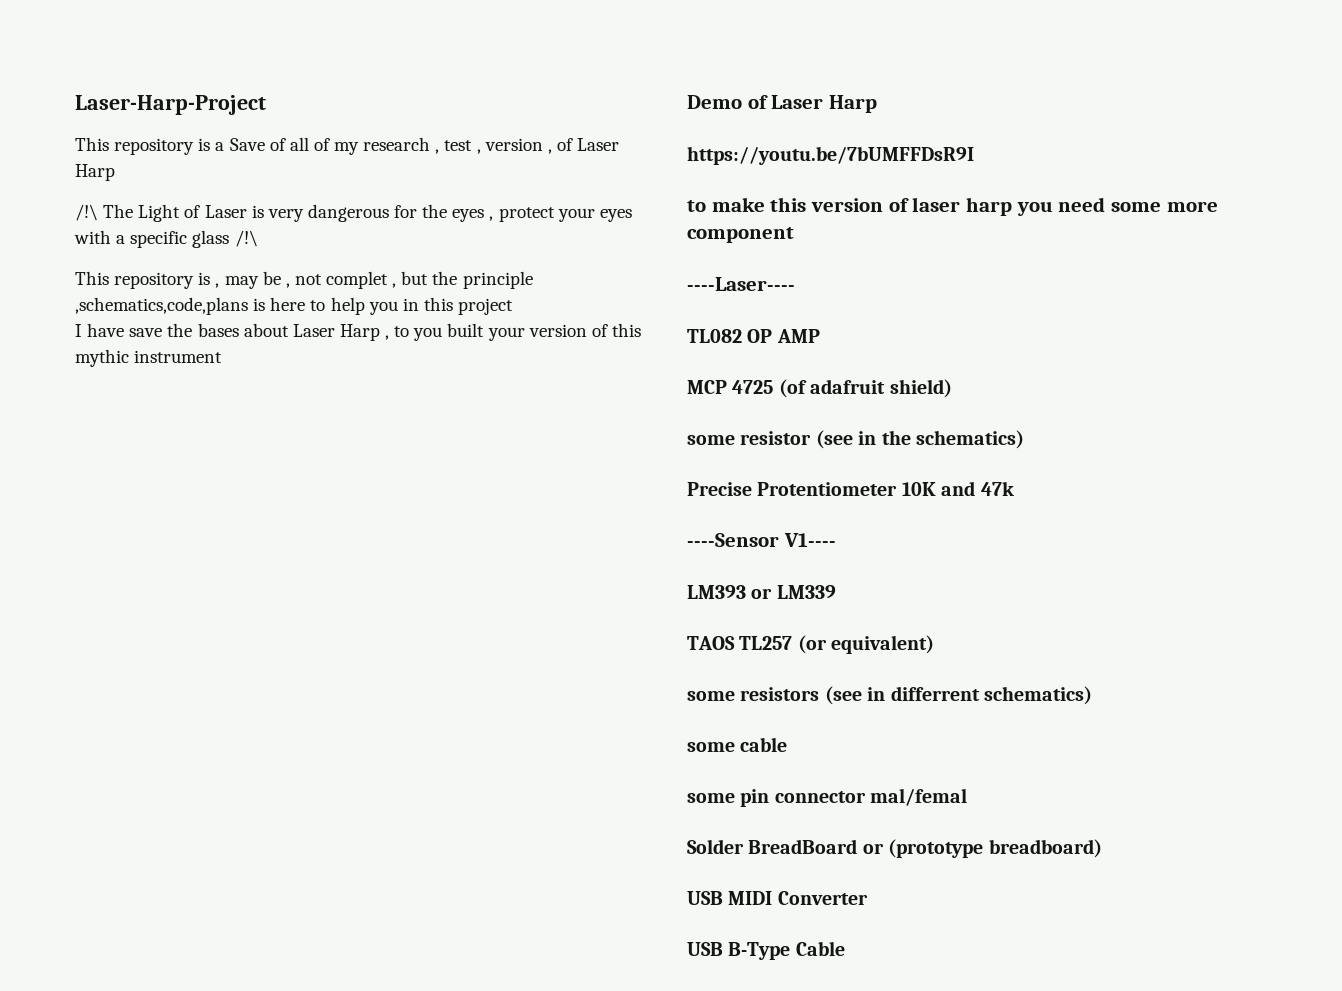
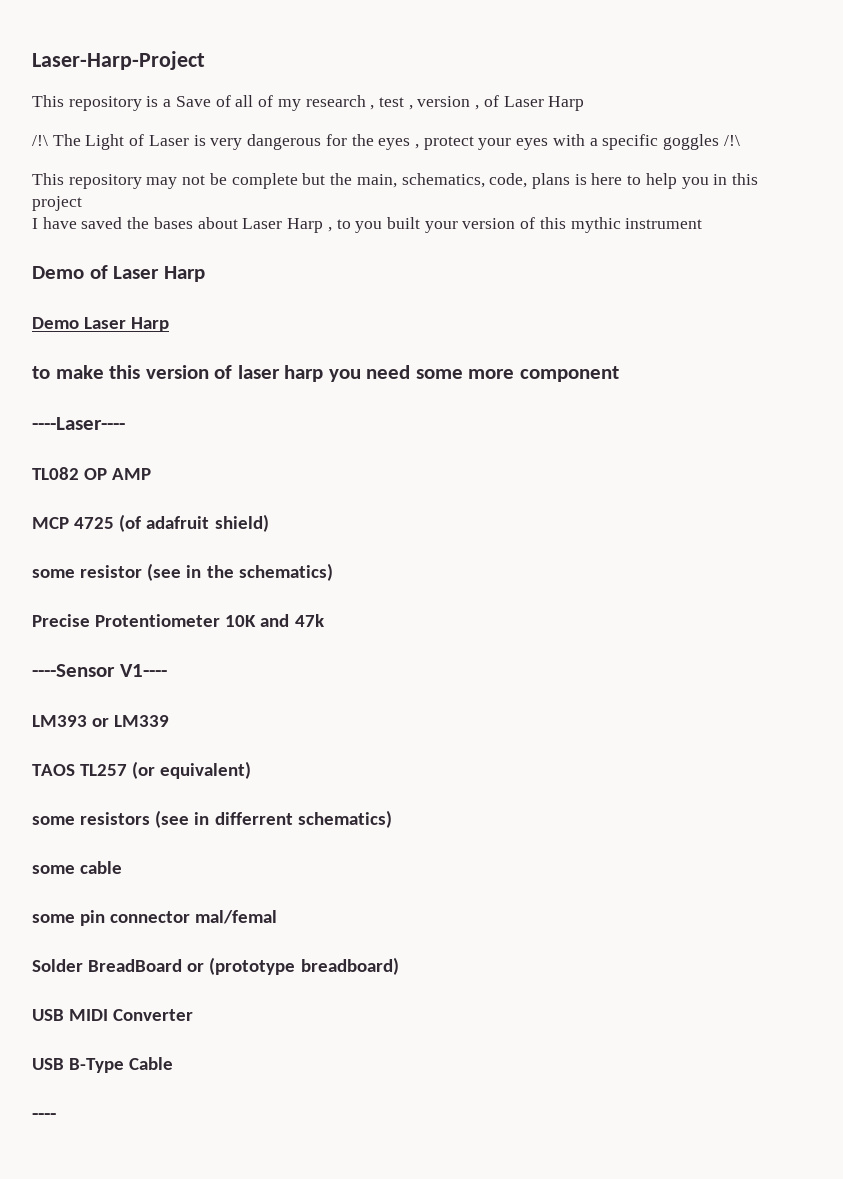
[192,230,230,248] glass -> [663,134,720,150] goggles
[198,271,533,289] [75,297,248,315] is , may be , not complet , but the principle ,schematics,code,plans -> [146,173,570,189] may not be complete but the main, schematics, code, plans
[129,328,163,337] save -> [81,217,123,229] saved
[687,146,974,165] https://youtu.be/7bUMFFDsR9I -> [32,317,170,332] Demo Laser Harp
(845, 948) none -> [32,1113,56,1120] // ----

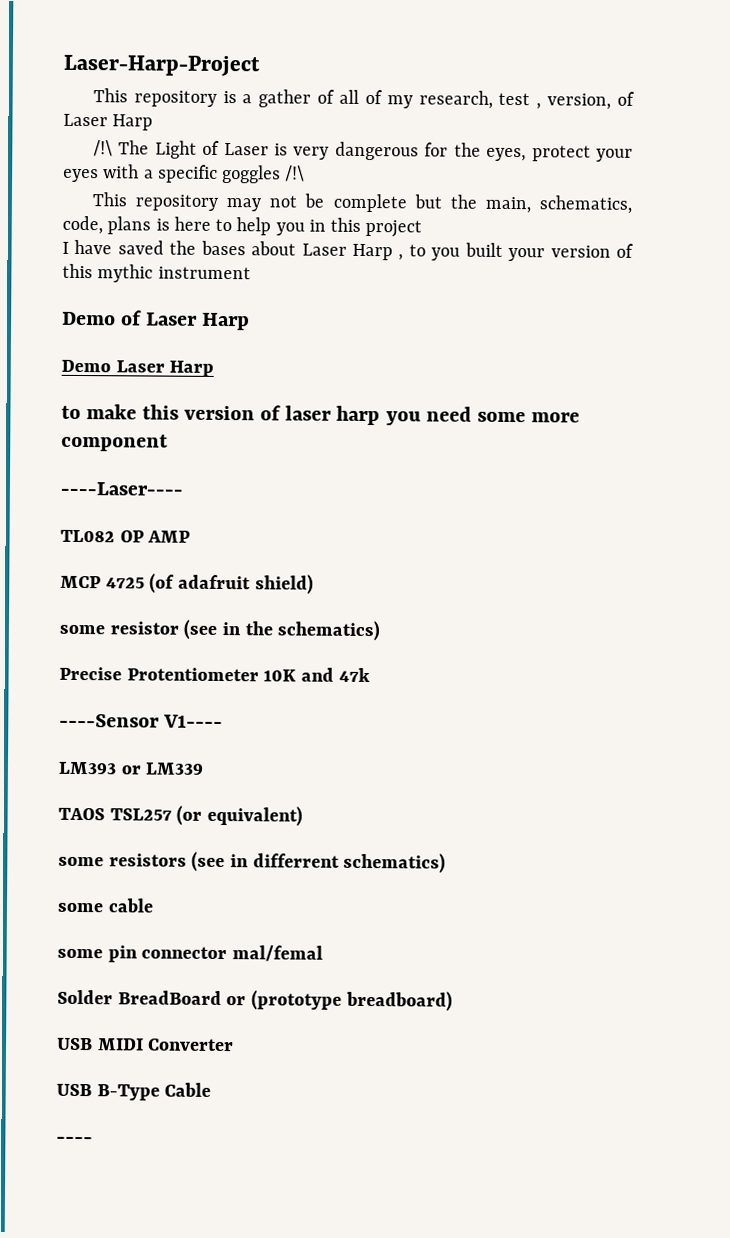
[175,96,211,107] Save -> [258,89,312,108] gather
[305,95,480,110] research , test , version , -> [418,90,612,110] research, test , version,
[378,138,419,150] eyes , -> [486,147,527,162] eyes,
[80,764,128,776] TL257 -> [109,808,172,821] TSL257

